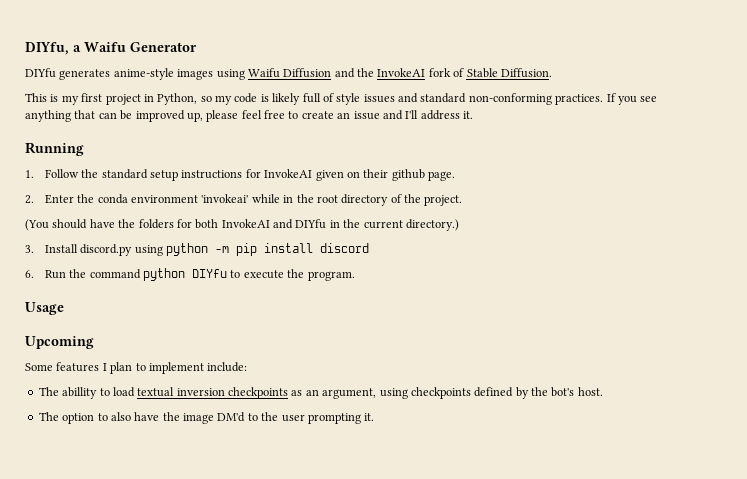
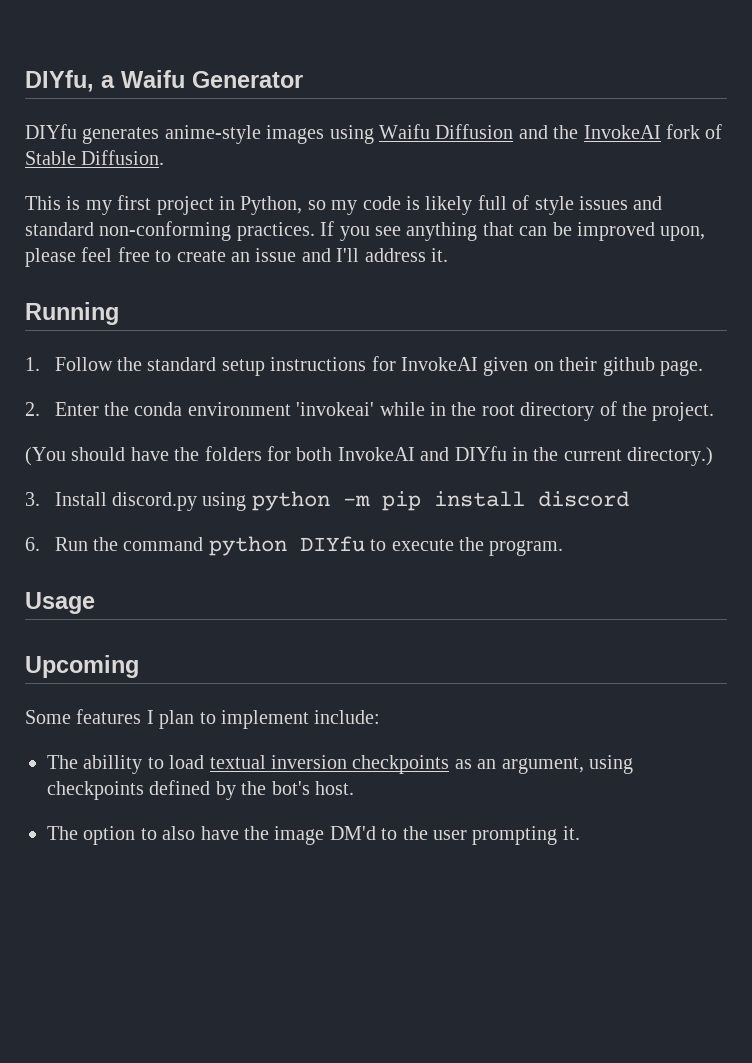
[186,112,203,122] up, -> [660,226,706,241] upon,

